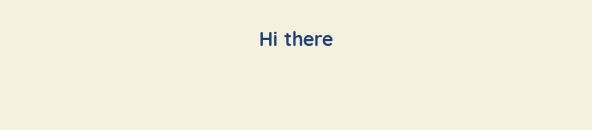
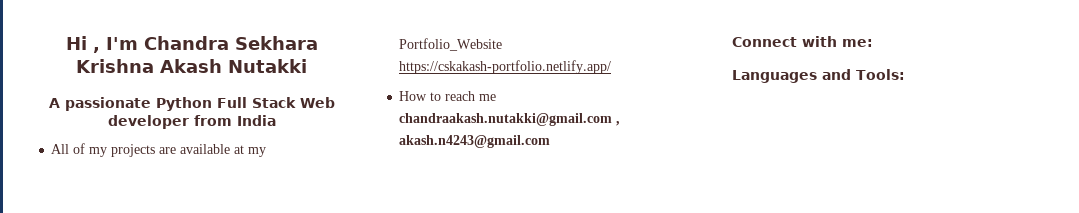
[283,31,333,46] there -> [92,36,318,53] [76,59,307,73] [48,97,335,111] [107,115,276,129] [51,143,267,157] [399,38,503,51] [399,60,612,74] [399,91,497,101] [399,113,621,126] [399,135,551,148] [732,36,873,47] [732,69,905,83] , I'm Chandra Sekhara Krishna Akash Nutakki // A passionate Python Full Stack Web developer from India // All of my projects are available at my Portfolio_Website https://cskakash-portfolio.netlify.app/ // How to reach me chandraakash.nutakki@gmail.com , akash.n4243@gmail.com // Connect with me: // Languages and Tools:

